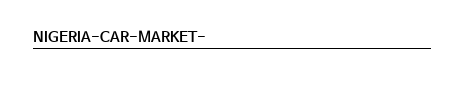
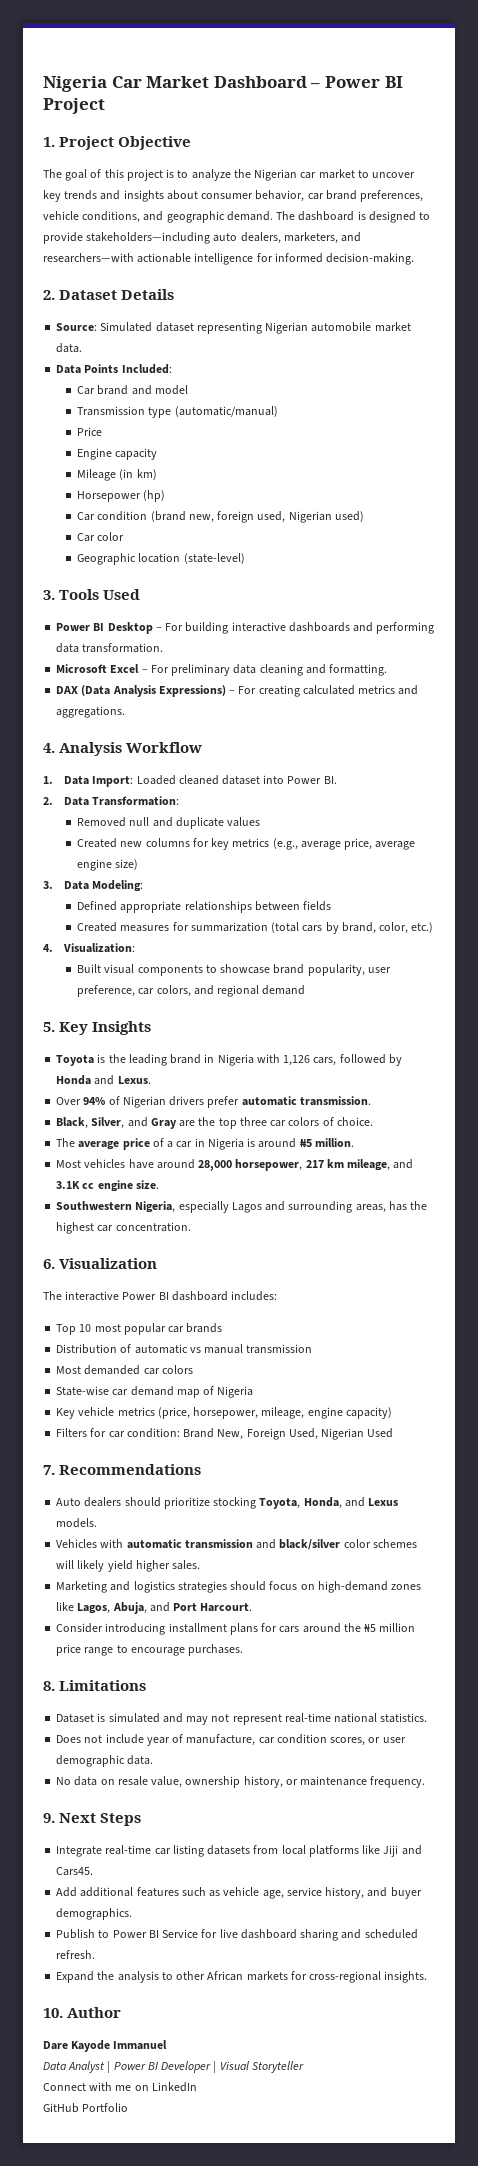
[33,30,206,42] NIGERIA-CAR-MARKET- -> [43,76,403,92] [43,98,105,114] [43,136,192,150] [43,169,416,181] [43,190,424,202] [43,211,431,223] [43,232,362,244] [43,253,415,265] [43,289,175,300] [56,322,411,334] [56,343,83,353] [56,364,172,374] [77,385,188,395] [77,406,278,418] [77,427,103,436] [77,448,158,460] [77,469,157,481] [77,490,166,502] [77,511,364,523] [77,532,125,542] [77,553,245,565] [43,589,141,600] [56,622,435,634] [56,643,164,653] [56,664,388,676] [56,685,419,697] [56,706,126,718] [43,742,203,756] [43,775,337,787] [43,796,180,806] [77,817,261,829] [77,838,416,850] [77,859,139,871] [43,880,144,892] [77,901,332,913] [77,922,434,934] [43,943,136,953] [77,964,391,976] [77,985,306,997] [43,1021,152,1035] [56,1054,402,1066] [56,1075,151,1085] [56,1096,371,1108] [56,1117,373,1129] [56,1138,354,1150] [56,1159,414,1171] [56,1180,159,1192] [56,1201,428,1213] [56,1222,191,1234] [43,1258,158,1269] [43,1291,278,1301] [56,1323,223,1335] [56,1344,313,1354] [56,1365,193,1375] [56,1386,254,1398] [56,1407,392,1419] [56,1428,394,1440] [43,1464,202,1475] [56,1497,399,1509] [56,1518,98,1528] [56,1539,417,1550] [56,1560,201,1572] [56,1581,422,1593] [56,1602,253,1614] [56,1623,416,1635] [56,1644,244,1656] [43,1680,147,1691] [56,1713,428,1725] [56,1734,406,1746] [56,1755,154,1767] [56,1776,426,1788] [43,1813,142,1826] [56,1845,422,1857] [56,1867,94,1876] [56,1887,422,1899] [56,1908,133,1920] [56,1929,418,1941] [56,1950,96,1959] [56,1971,428,1983] [43,2007,122,2018] [43,2040,168,2052] [43,2061,304,2073] [43,2082,197,2092] [43,2103,129,2113] Nigeria Car Market Dashboard – Power BI Project // 1. Project Objective // The goal of this project is to analyze the Nigerian car market to uncover key trends and insights about consumer behavior, car brand preferences, vehicle conditions, and geographic demand. The dashboard is designed to provide stakeholders—including auto dealers, marketers, and researchers—with actionable intelligence for informed decision-making. // 2. Dataset Details // Source: Simulated dataset representing Nigerian automobile market data. // Data Points Included: // Car brand and model // Transmission type (automatic/manual) // Price // Engine capacity // Mileage (in km) // Horsepower (hp) // Car condition (brand new, foreign used, Nigerian used) // Car color // Geographic location (state-level) // 3. Tools Used // Power BI Desktop – For building interactive dashboards and performing data transformation. // Microsoft Excel – For preliminary data cleaning and formatting. // DAX (Data Analysis Expressions) – For creating calculated metrics and aggregations. // 4. Analysis Workflow // 1. Data Import: Loaded cleaned dataset into Power BI. // 2. Data Transformation: // Removed null and duplicate values // Created new columns for key metrics (e.g., average price, average engine size) // 3. Data Modeling: // Defined appropriate relationships between fields // Created measures for summarization (total cars by brand, color, etc.) // 4. Visualization: // Built visual components to showcase brand popularity, user preference, car colors, and regional demand // 5. Key Insights // Toyota is the leading brand in Nigeria with 1,126 cars, followed by Honda and Lexus. // Over 94% of Nigerian drivers prefer automatic transmission. // Black, Silver, and Gray are the top three car colors of choice. // The average price of a car in Nigeria is around ₦5 million. // Most vehicles have around 28,000 horsepower, 217 km mileage, and 3.1K cc engine size. // Southwestern Nigeria, especially Lagos and surrounding areas, has the highest car concentration. // 6. Visualization // The interactive Power BI dashboard includes: // Top 10 most popular car brands // Distribution of automatic vs manual transmission // Most demanded car colors // State-wise car demand map of Nigeria // Key vehicle metrics (price, horsepower, mileage, engine capacity) // Filters for car condition: Brand New, Foreign Used, Nigerian Used // 7. Recommendations // Auto dealers should prioritize stocking Toyota, Honda, and Lexus models. // Vehicles with automatic transmission and black/silver color schemes will likely yield higher sales. // Marketing and logistics strategies should focus on high-demand zones like Lagos, Abuja, and Port Harcourt. // Consider introducing installment plans for cars around the ₦5 million price range to encourage purchases. // 8. Limitations // Dataset is simulated and may not represent real-time national statistics. // Does not include year of manufacture, car condition scores, or user demographic data. // No data on resale value, ownership history, or maintenance frequency. // 9. Next Steps // Integrate real-time car listing datasets from local platforms like Jiji and Cars45. // Add additional features such as vehicle age, service history, and buyer demographics. // Publish to Power BI Service for live dashboard sharing and scheduled refresh. // Expand the analysis to other African markets for cross-regional insights. // 10. Author // Dare Kayode Immanuel // Data Analyst | Power BI Developer | Visual Storyteller // Connect with me on LinkedIn // GitHub Portfolio

